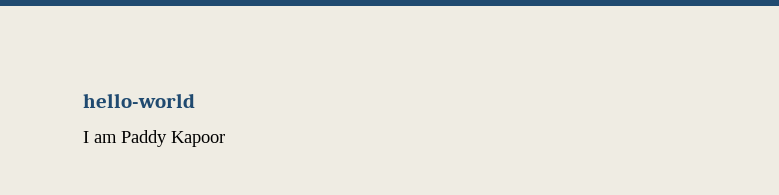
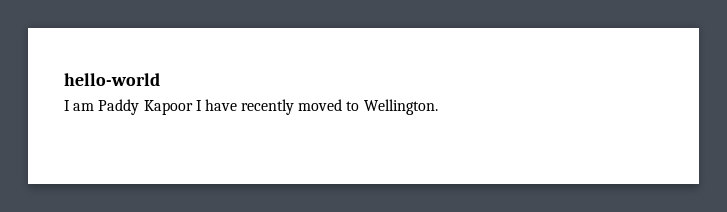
(225, 139) none -> [195,99,438,115] I have recently moved to Wellington.

